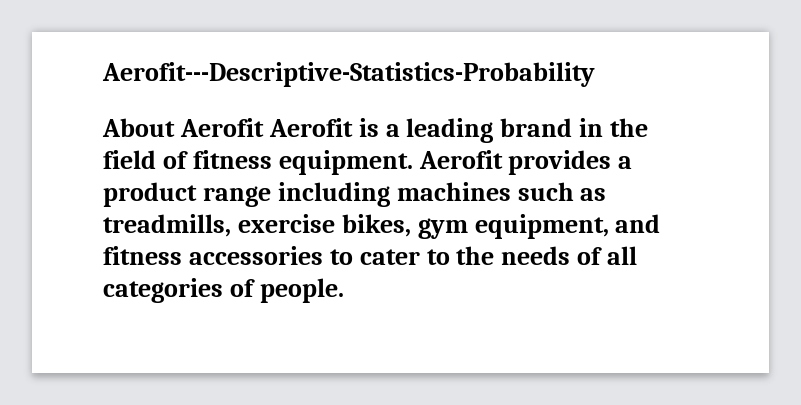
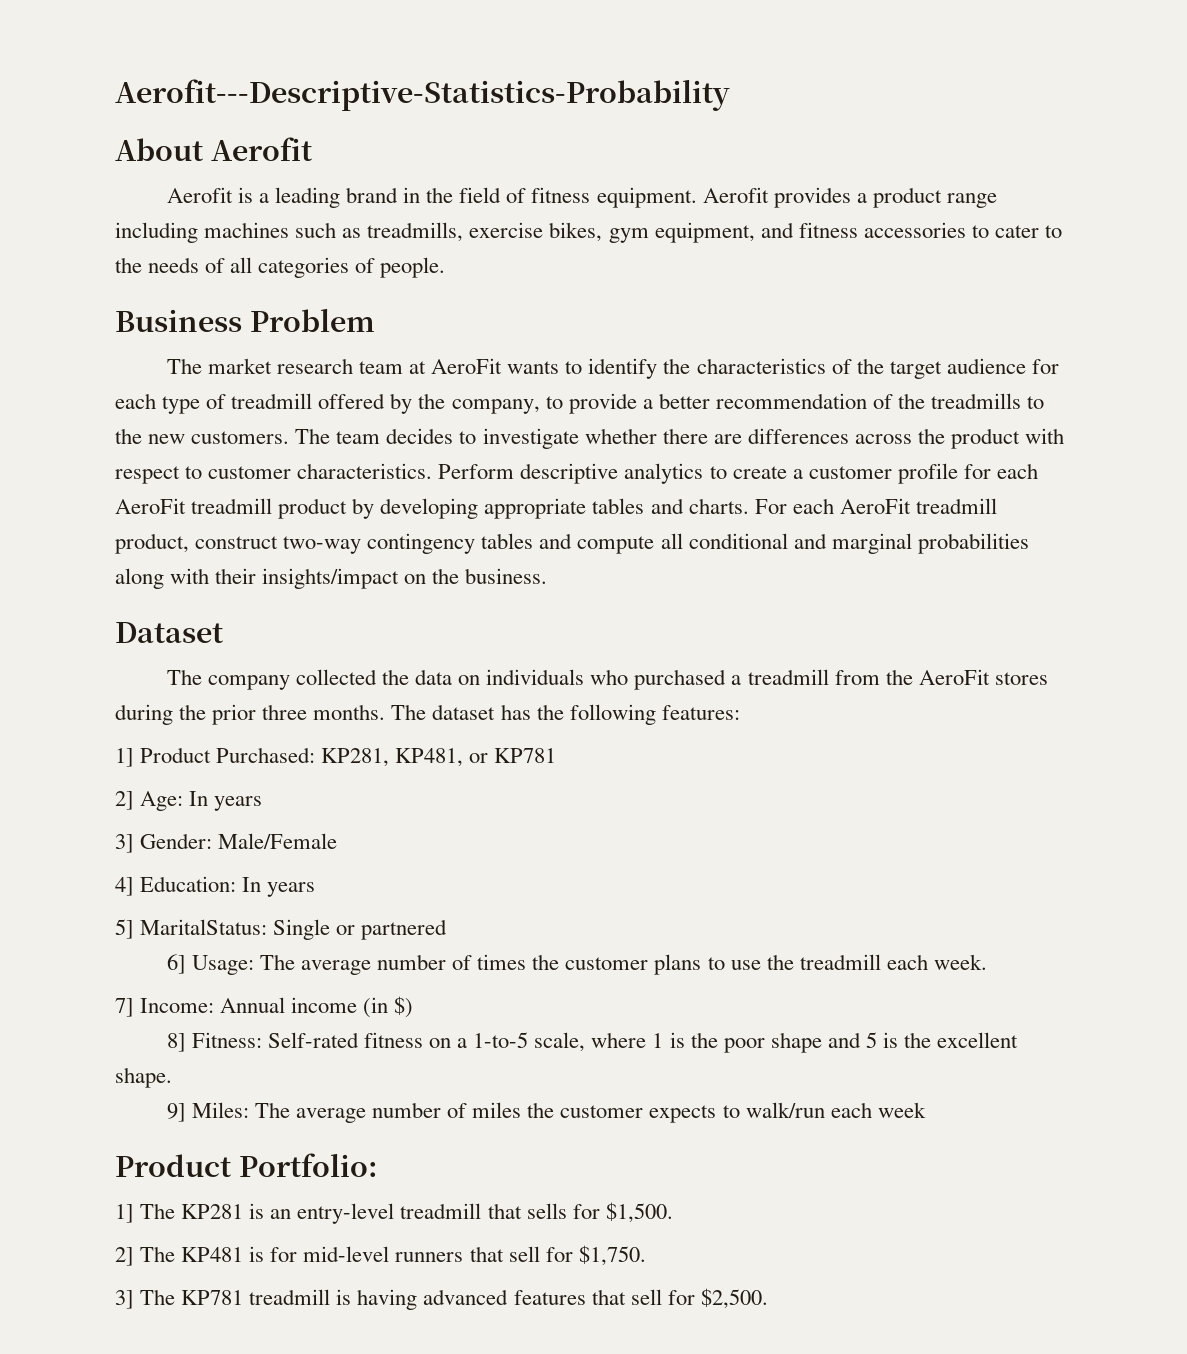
(264, 127) none -> (313, 149) //
(344, 290) none -> [115,308,375,332] [166,358,1059,379] [115,393,1045,414] [115,428,1065,449] [115,463,1038,484] [115,498,997,519] [115,533,1029,554] [115,568,548,589] [115,622,224,643] [166,669,1048,690] [115,704,740,725] [115,747,557,767] [115,791,263,811] [115,833,338,853] [115,876,316,897] [115,919,448,940] [166,954,987,975] [115,996,414,1018] [166,1032,1019,1053] [115,1067,172,1088] [166,1102,926,1123] [115,1153,378,1177] [115,1202,673,1224] [115,1245,646,1266] [115,1288,768,1310] // Business Problem // The market research team at AeroFit wants to identify the characteristics of the target audience for each type of treadmill offered by the company, to provide a better recommendation of the treadmills to the new customers. The team decides to investigate whether there are differences across the product with respect to customer characteristics. Perform descriptive analytics to create a customer profile for each AeroFit treadmill product by developing appropriate tables and charts. For each AeroFit treadmill product, construct two-way contingency tables and compute all conditional and marginal probabilities along with their insights/impact on the business. // Dataset // The company collected the data on individuals who purchased a treadmill from the AeroFit stores during the prior three months. The dataset has the following features: // 1] Product Purchased: KP281, KP481, or KP781 // 2] Age: In years // 3] Gender: Male/Female // 4] Education: In years // 5] MaritalStatus: Single or partnered // 6] Usage: The average number of times the customer plans to use the treadmill each week. // 7] Income: Annual income (in $) // 8] Fitness: Self-rated fitness on a 1-to-5 scale, where 1 is the poor shape and 5 is the excellent shape. // 9] Miles: The average number of miles the customer expects to walk/run each week // Product Portfolio: // 1] The KP281 is an entry-level treadmill that sells for $1,500. // 2] The KP481 is for mid-level runners that sell for $1,750. // 3] The KP781 treadmill is having advanced features that sell for $2,500.

